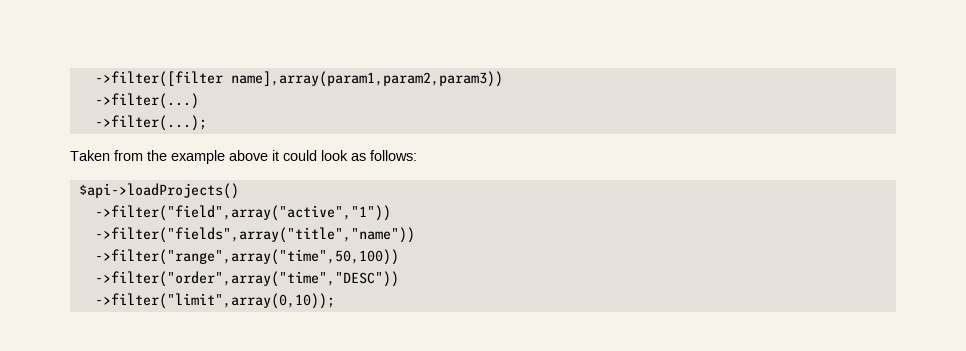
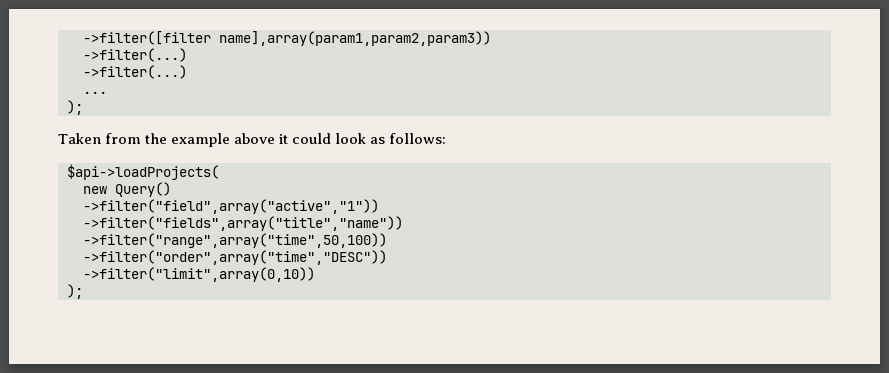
[94,115,207,131] ->filter(...); -> [83,65,187,79] [83,91,107,94] [67,100,83,115] ->filter(...) // ... // );
[78,183,239,199] $api->loadProjects() -> [67,164,219,180] [83,182,171,197] $api->loadProjects( // new Query()
[94,293,335,309] ->filter("limit",array(0,10)); -> [83,267,315,282] [67,284,83,299] ->filter("limit",array(0,10)) // );

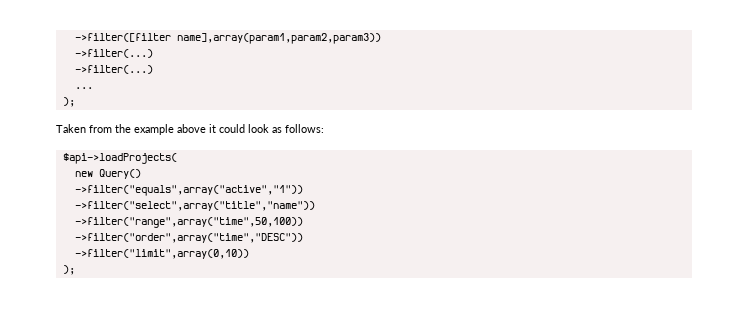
[83,199,379,214] [83,216,403,231] ->filter("field",array("active","1")) // ->filter("fields",array("title","name")) -> [74,185,303,196] [74,201,315,211] ->filter("equals",array("active","1")) // ->filter("select",array("title","name"))

